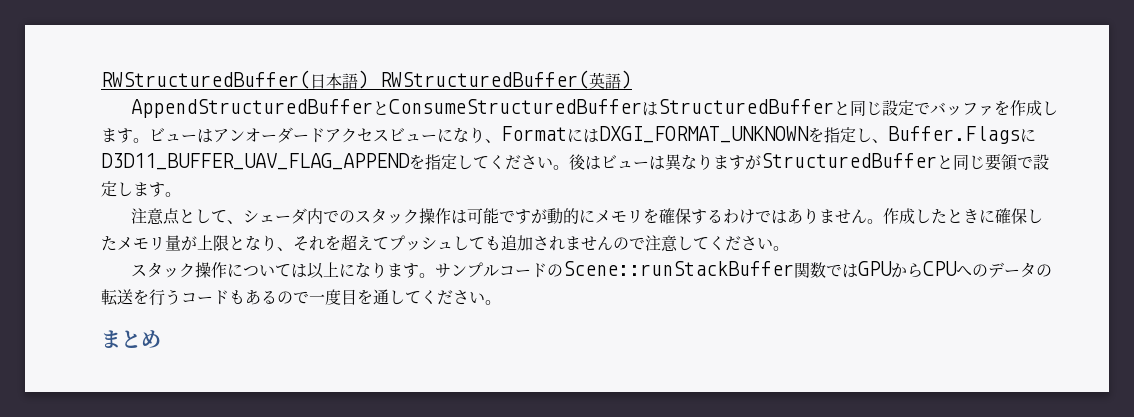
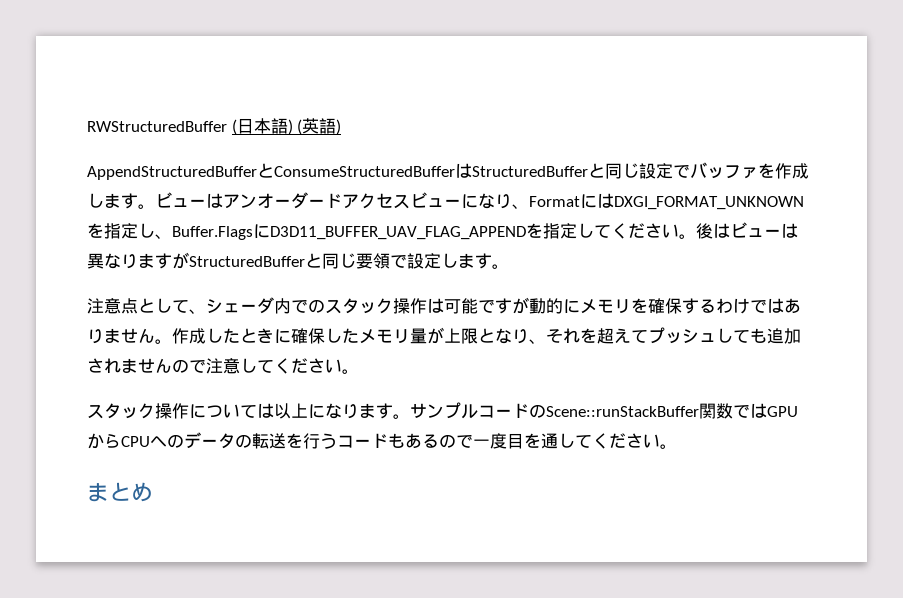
[101,70,310,89] RWStructuredBuffer( -> [87,119,237,135] RWStructuredBuffer (
[380,70,589,89] RWStructuredBuffer( -> [297,119,303,135] (

